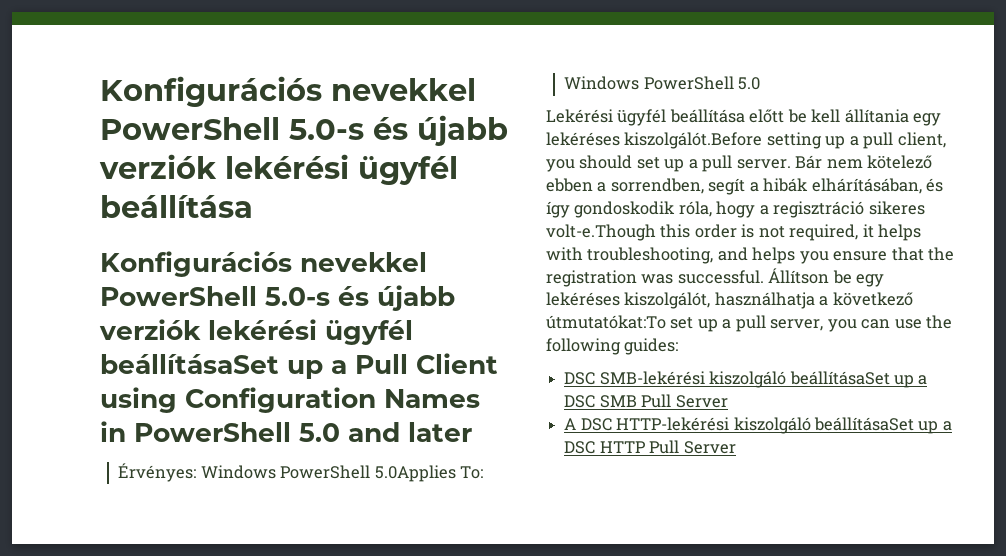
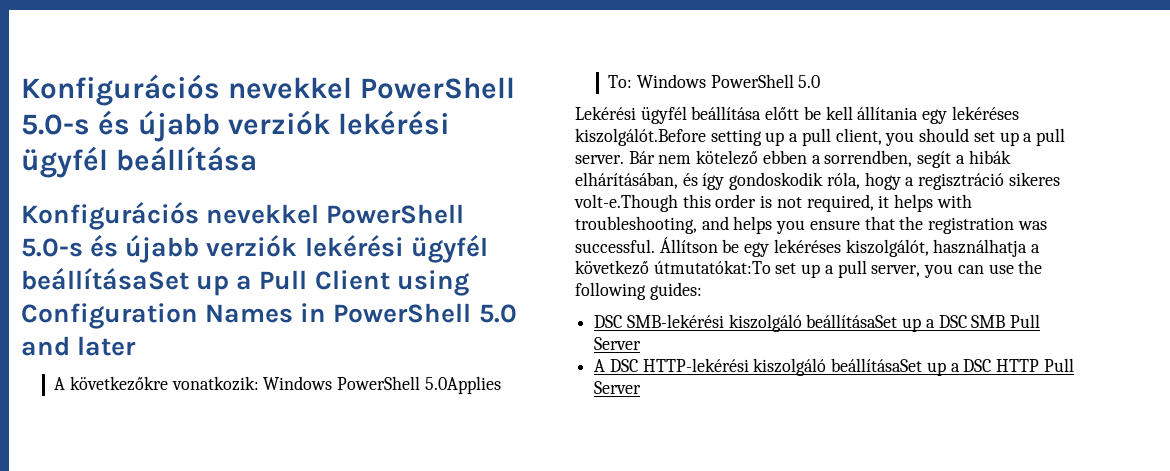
[118,463,197,482] Érvényes: -> [54,376,259,391] A következőkre vonatkozik:

